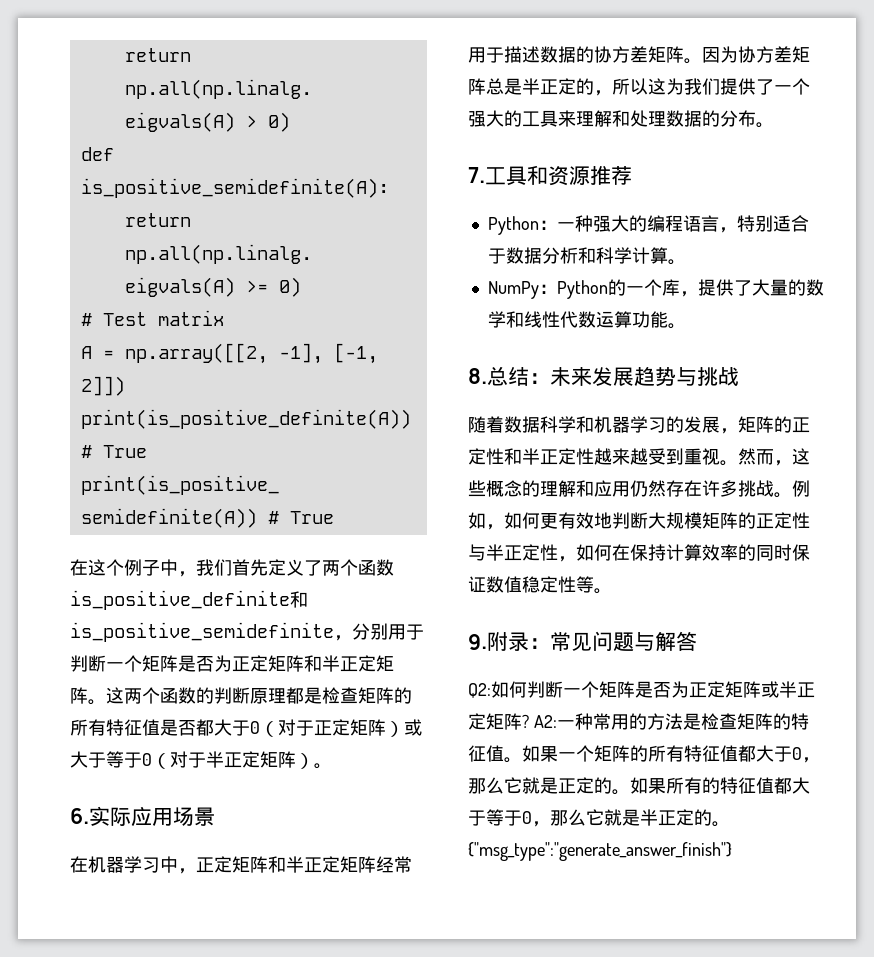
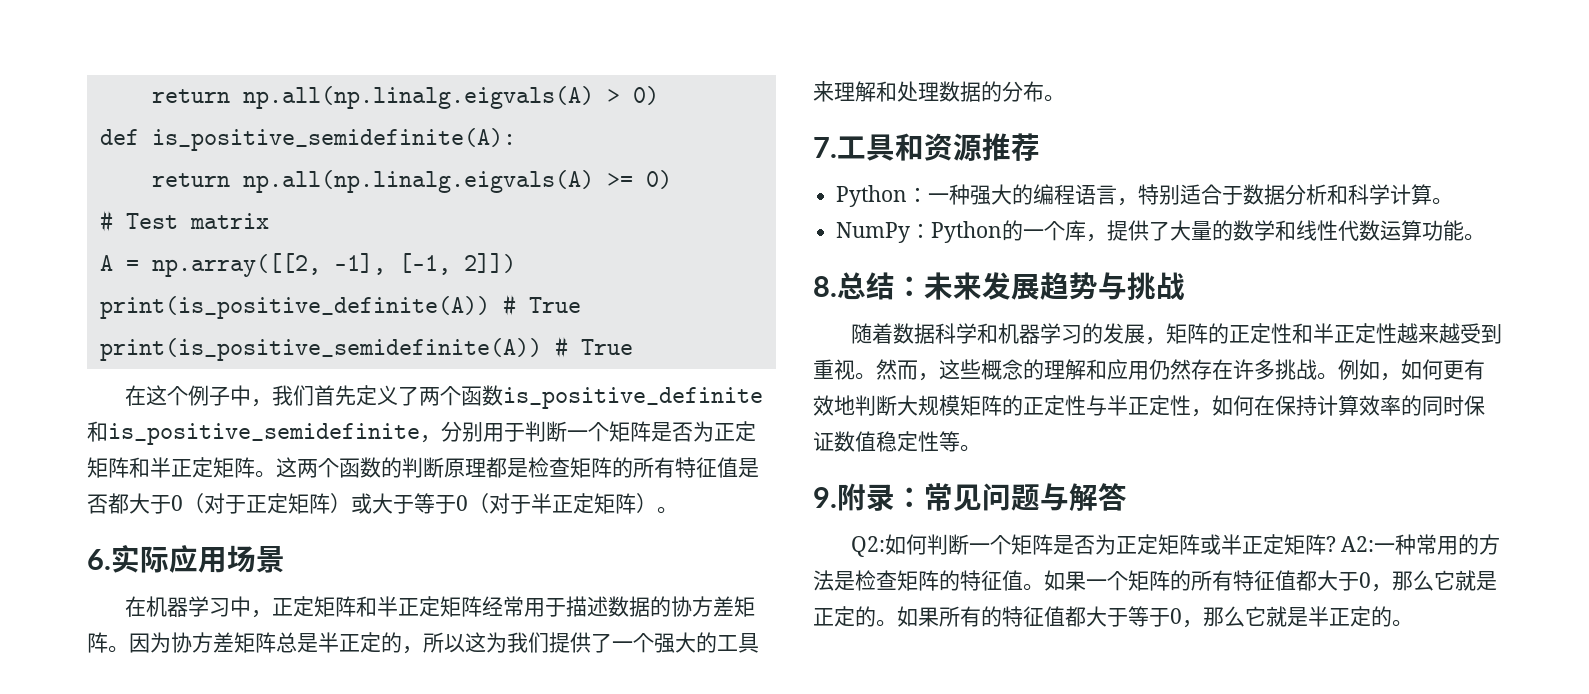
[468,842,732,861] {"msg_type":"generate_answer_finish"} -> (1413, 623) none

